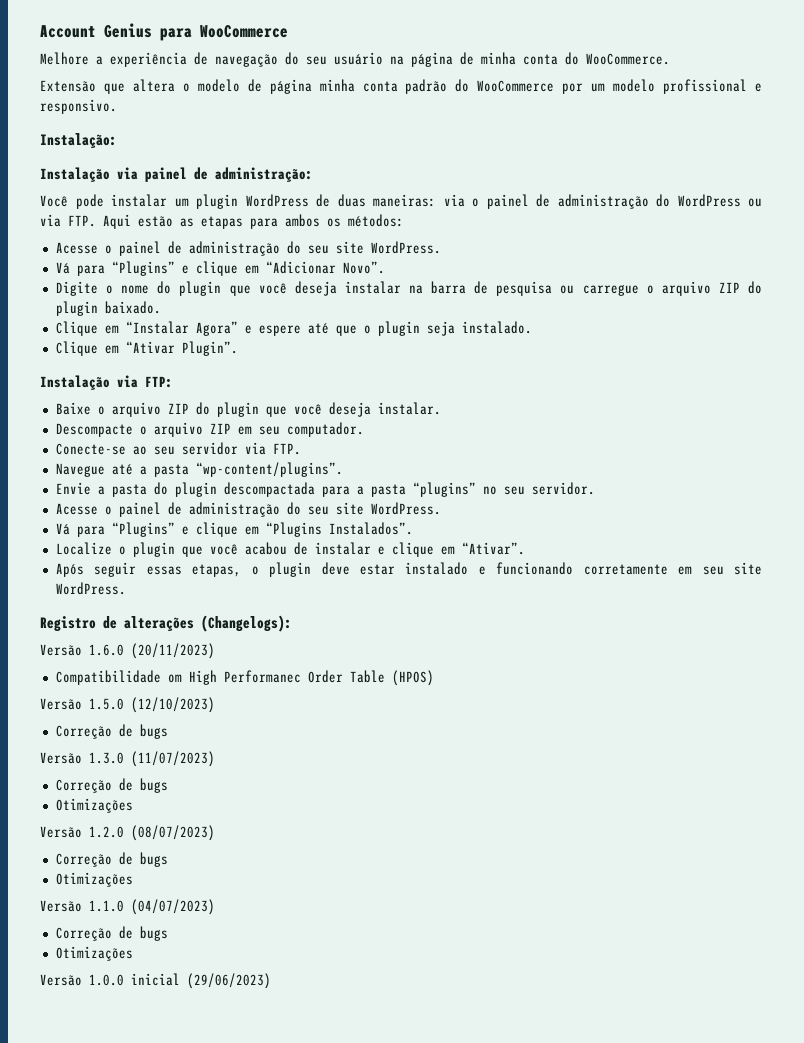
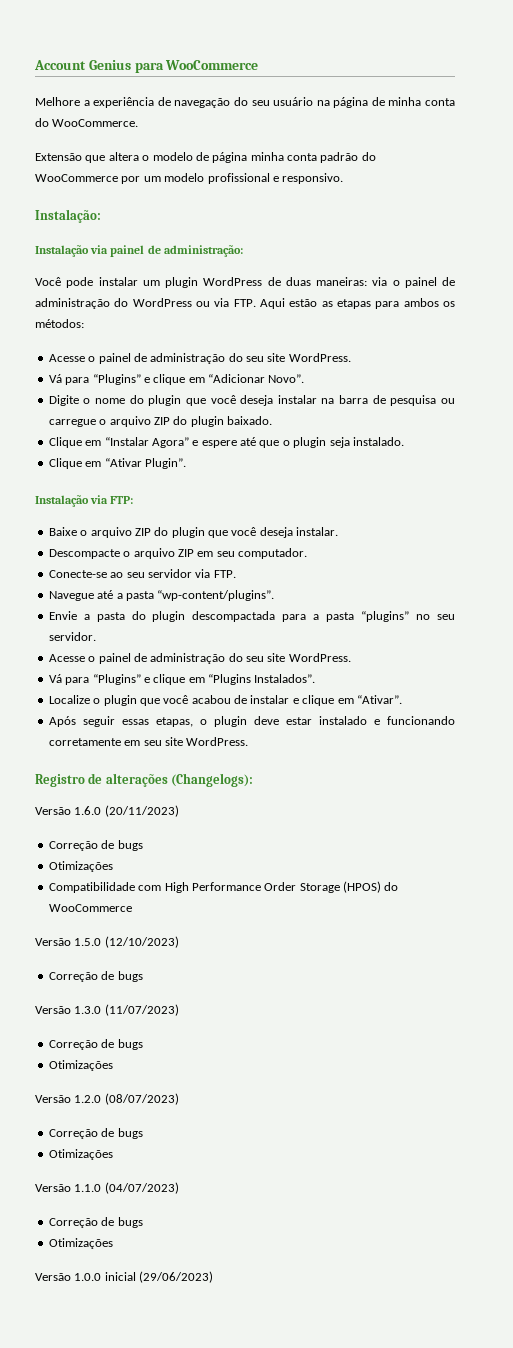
[55,670,385,685] Compatibilidade om High Performanec Order Table -> [48,840,143,851] [48,861,113,872] [48,882,340,893] Correção de bugs // Otimizações // Compatibilidade com High Performance Order Storage
(434, 678) none -> [384,882,399,891] [48,904,132,912] do WooCommerce

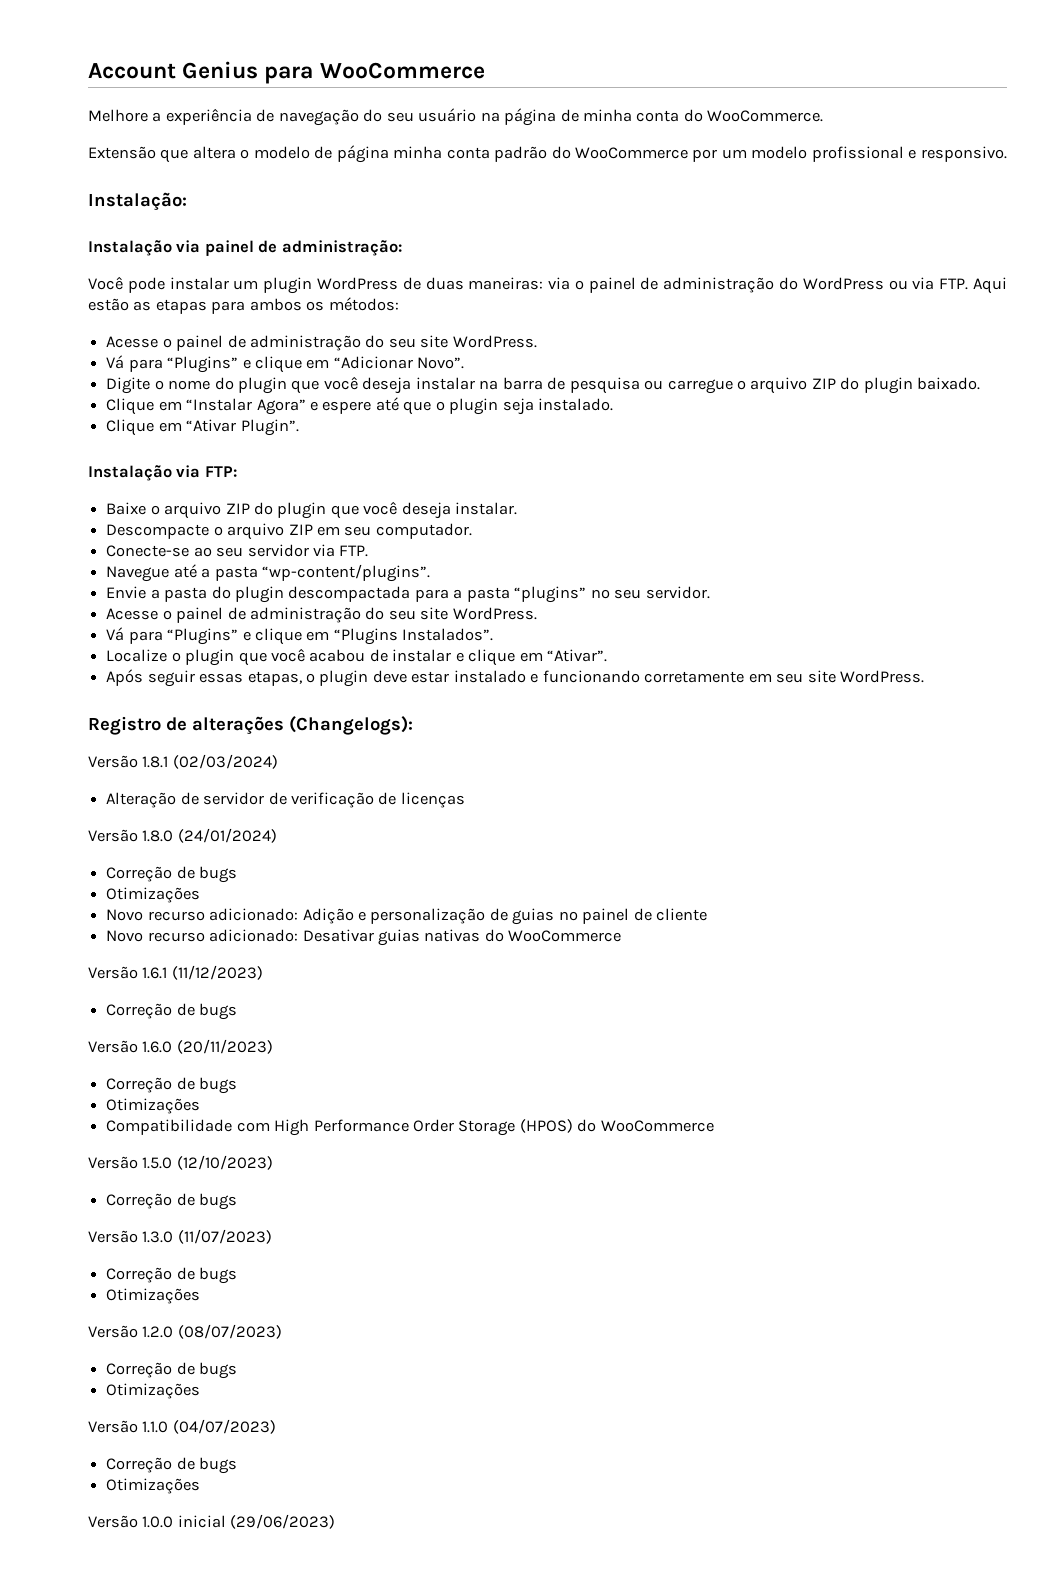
(254, 780) none -> [88,754,278,769] [106,792,465,808] [88,828,277,843] [106,866,238,883] [106,887,201,903] [106,908,708,925] [106,929,622,946] [88,965,263,980] [106,1003,238,1020] // Versão 1.8.1 (02/03/2024) // Alteração de servidor de verificação de licenças // Versão 1.8.0 (24/01/2024) // Correção de bugs // Otimizações // Novo recurso adicionado: Adição e personalização de guias no painel de cliente // Novo recurso adicionado: Desativar guias nativas do WooCommerce // Versão 1.6.1 (11/12/2023) // Correção de bugs

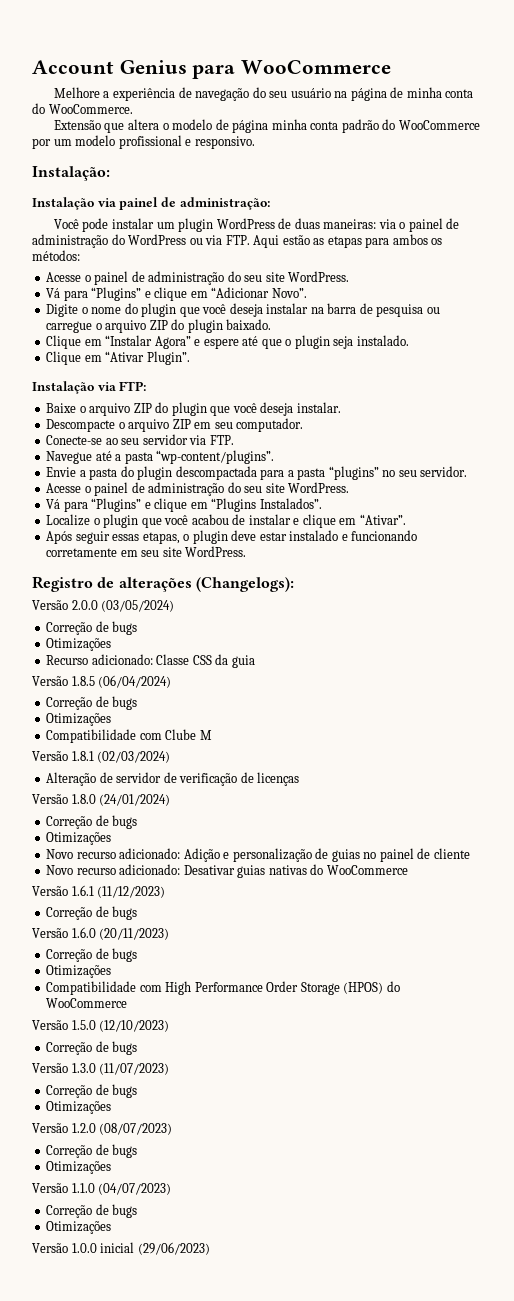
(413, 725) none -> [32,600,175,612] [46,621,138,635] [46,638,112,651] [46,654,255,668] [32,675,172,688] [46,696,138,710] [46,713,112,726] [46,729,212,743] // Versão 2.0.0 (03/05/2024) // Correção de bugs // Otimizações // Recurso adicionado: Classe CSS da guia // Versão 1.8.5 (06/04/2024) // Correção de bugs // Otimizações // Compatibilidade com Clube M

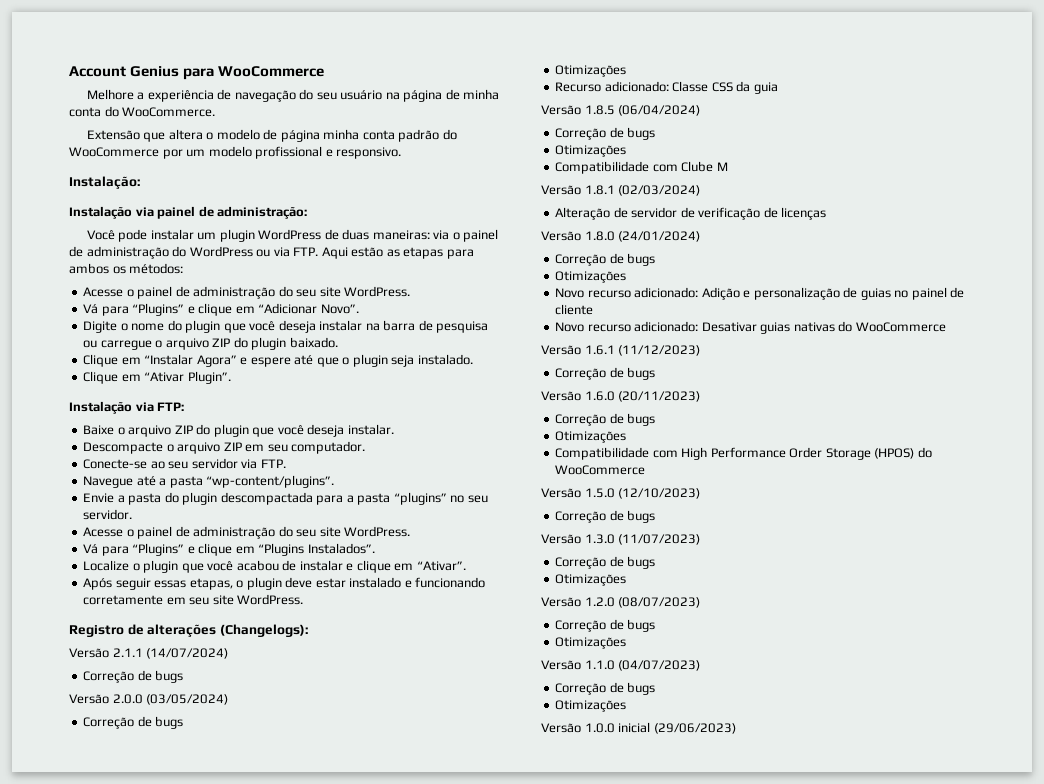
(294, 584) none -> [69,648,229,659] [83,670,184,683] // Versão 2.1.1 (14/07/2024) // Correção de bugs

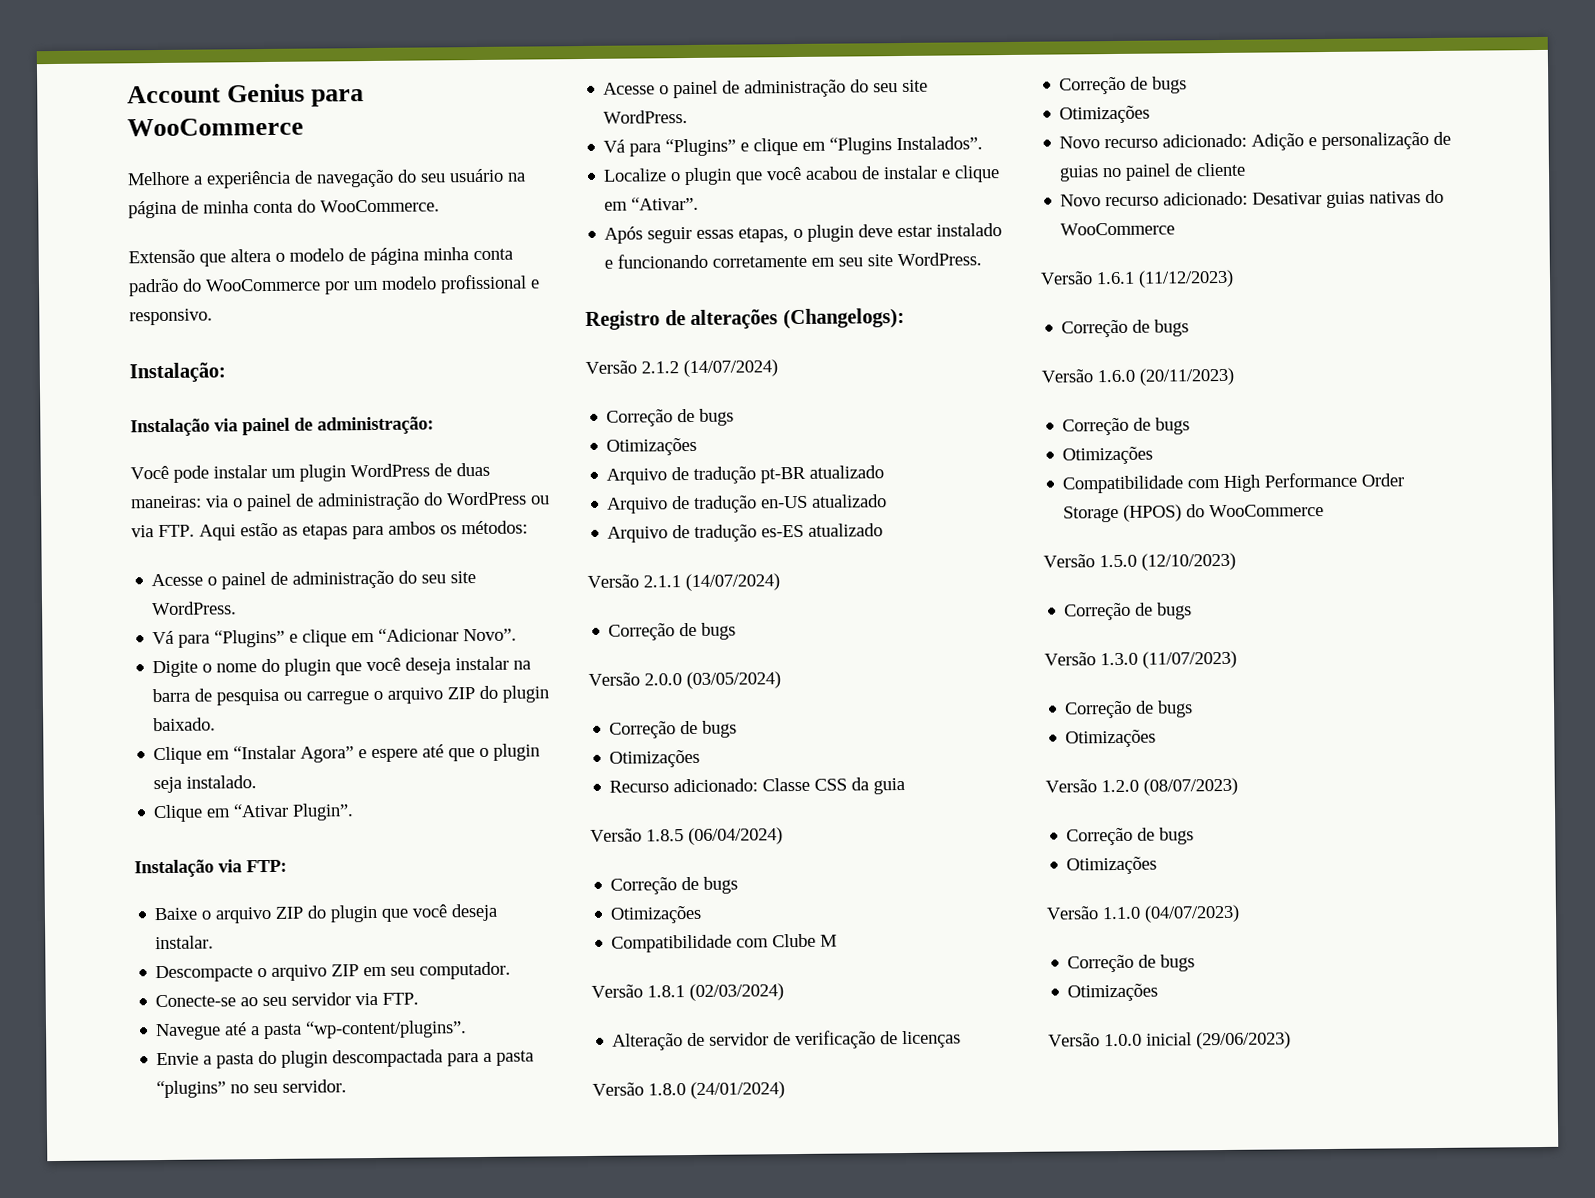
(308, 630) none -> [585,359,778,378] [606,408,735,427] [606,437,698,456] [606,465,885,485] [607,494,888,514] [607,523,884,543] // Versão 2.1.2 (14/07/2024) // Correção de bugs // Otimizações // Arquivo de tradução pt-BR atualizado // Arquivo de tradução en-US atualizado // Arquivo de tradução es-ES atualizado

